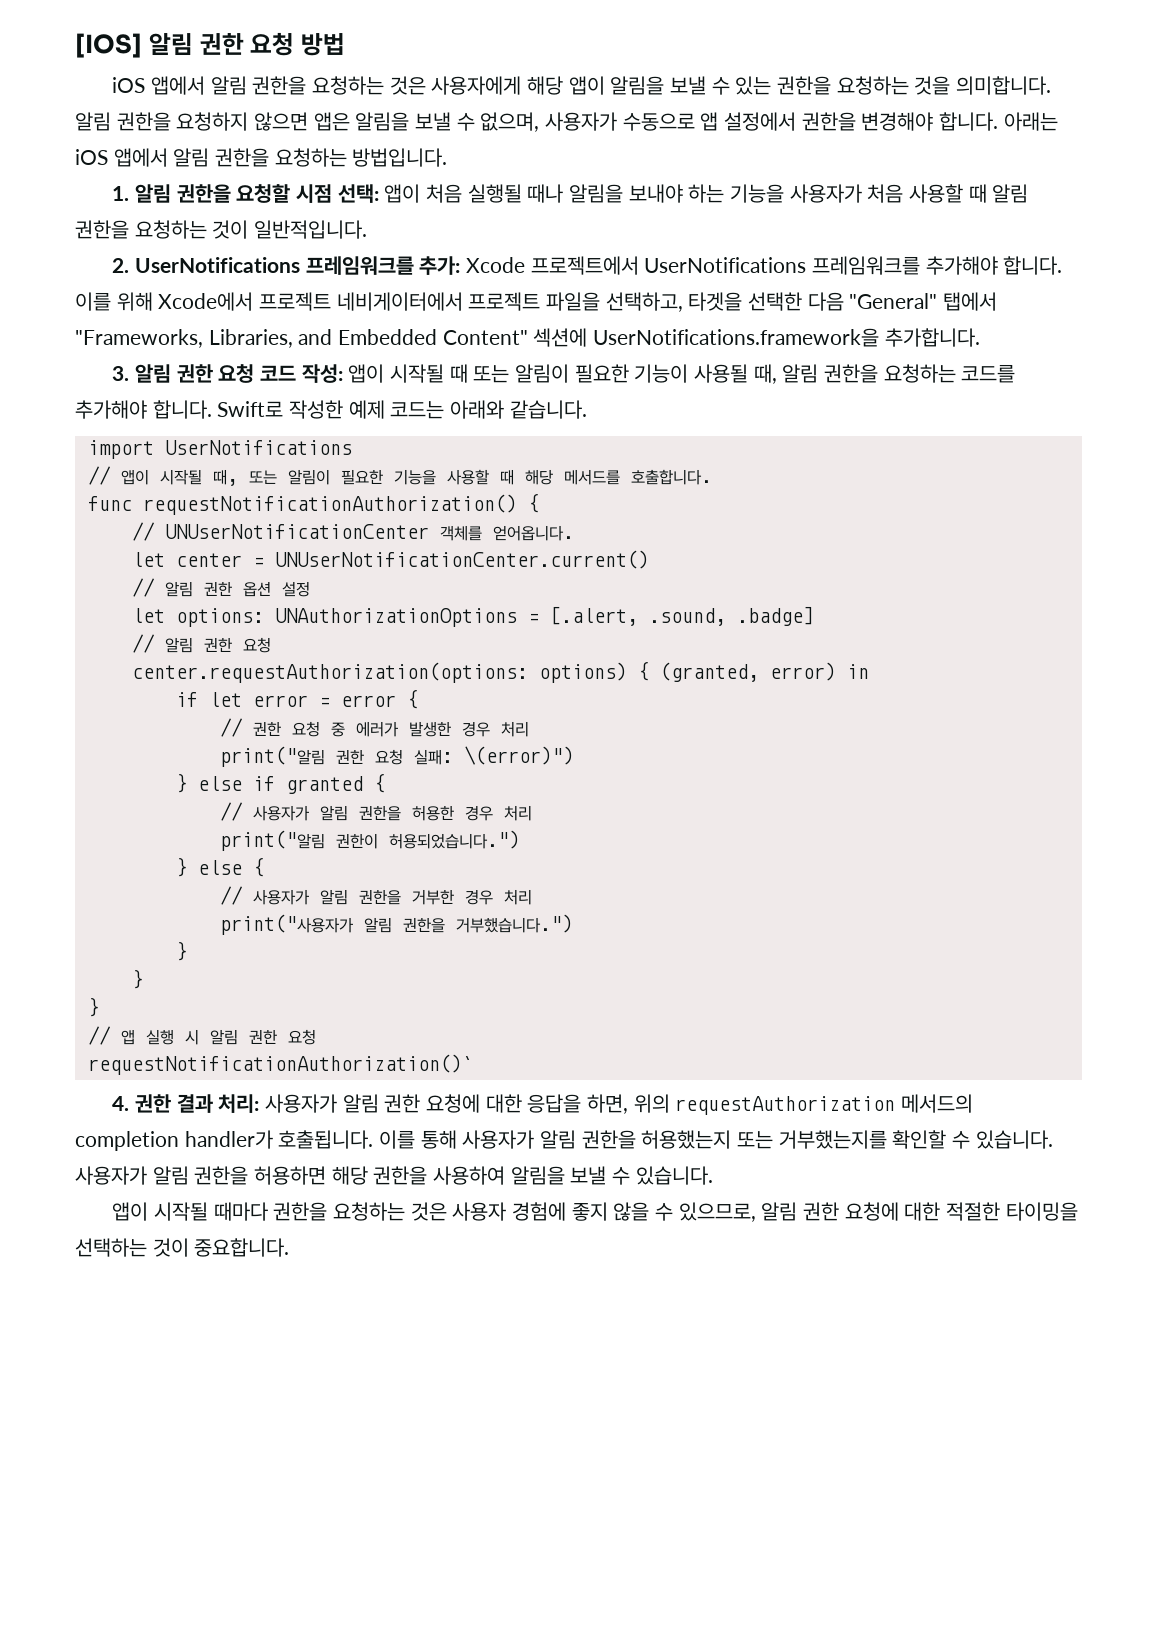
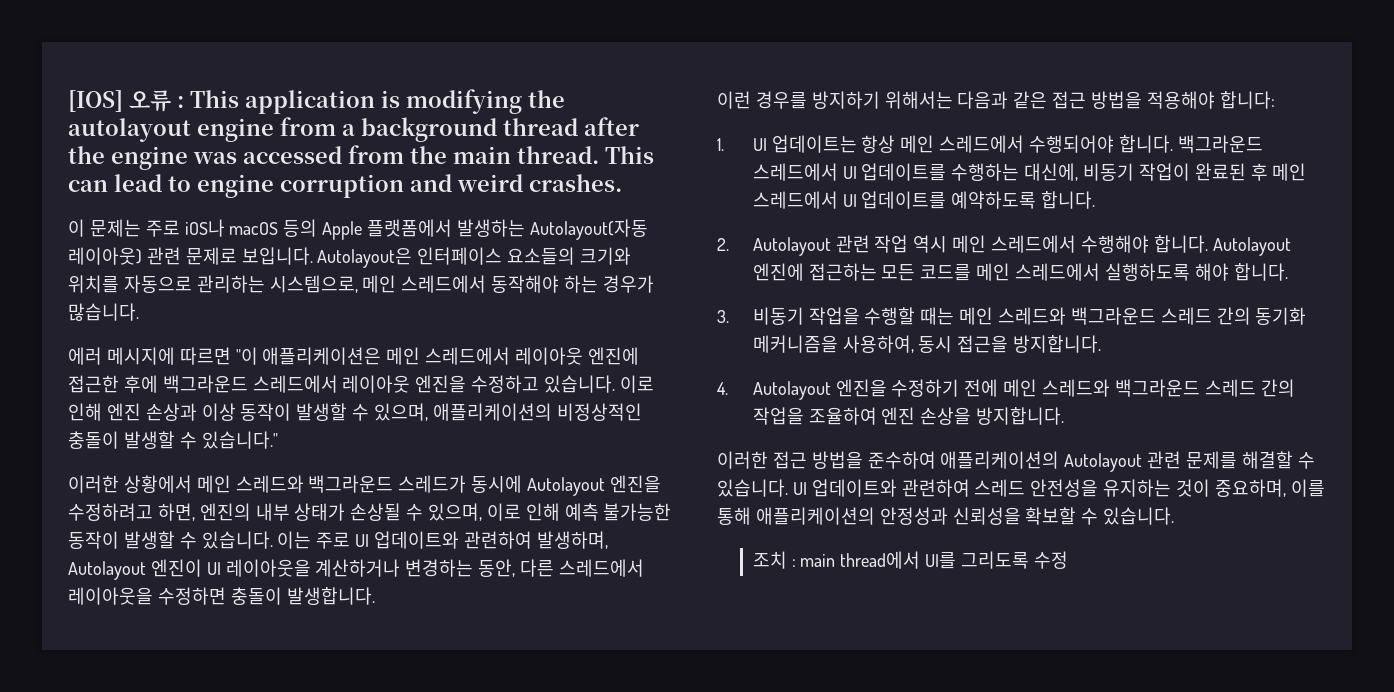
[148,32,345,56] [112,76,1051,95] [75,112,1058,132] [75,148,448,167] [112,184,1029,203] [75,220,368,239] [112,256,1063,275] [75,292,998,312] [75,328,980,348] [112,364,1016,384] [75,400,587,419] [87,440,352,459] [87,466,712,486] [87,493,539,515] [131,522,574,541] [131,550,649,569] [131,578,310,597] [131,606,814,627] [131,634,271,653] [131,661,869,683] [175,689,418,709] [219,718,529,737] [219,746,574,767] [175,773,385,794] [219,802,532,821] [219,830,520,851] [175,857,264,877] [219,886,532,905] [219,914,573,935] [175,941,187,961] [131,969,143,989] [87,997,99,1017] [87,1026,316,1045] [87,1054,473,1075] [112,1094,973,1115] [75,1130,1053,1151] [75,1166,713,1185] [112,1202,1078,1222] [75,1238,290,1257] 알림 권한 요청 방법 // iOS 앱에서 알림 권한을 요청하는 것은 사용자에게 해당 앱이 알림을 보낼 수 있는 권한을 요청하는 것을 의미합니다. 알림 권한을 요청하지 않으면 앱은 알림을 보낼 수 없으며, 사용자가 수동으로 앱 설정에서 권한을 변경해야 합니다. 아래는 iOS 앱에서 알림 권한을 요청하는 방법입니다. // 1. 알림 권한을 요청할 시점 선택: 앱이 처음 실행될 때나 알림을 보내야 하는 기능을 사용자가 처음 사용할 때 알림 권한을 요청하는 것이 일반적입니다. // 2. UserNotifications 프레임워크를 추가: Xcode 프로젝트에서 UserNotifications 프레임워크를 추가해야 합니다. 이를 위해 Xcode에서 프로젝트 네비게이터에서 프로젝트 파일을 선택하고, 타겟을 선택한 다음 "General" 탭에서 "Frameworks, Libraries, and Embedded Content" 섹션에 UserNotifications.framework을 추가합니다. // 3. 알림 권한 요청 코드 작성: 앱이 시작될 때 또는 알림이 필요한 기능이 사용될 때, 알림 권한을 요청하는 코드를 추가해야 합니다. Swift로 작성한 예제 코드는 아래와 같습니다. // import UserNotifications // // 앱이 시작될 때, 또는 알림이 필요한 기능을 사용할 때 해당 메서드를 호출합니다. // func requestNotificationAuthorization() { // // UNUserNotificationCenter 객체를 얻어옵니다. // let center = UNUserNotificationCenter.current() // // 알림 권한 옵션 설정 // let options: UNAuthorizationOptions = [.alert, .sound, .badge] // // 알림 권한 요청 // center.requestAuthorization(options: options) { (granted, error) in // if let error = error { // // 권한 요청 중 에러가 발생한 경우 처리 // print("알림 권한 요청 실패: \(error)") // } else if granted { // // 사용자가 알림 권한을 허용한 경우 처리 // print("알림 권한이 허용되었습니다.") // } else { // // 사용자가 알림 권한을 거부한 경우 처리 // print("사용자가 알림 권한을 거부했습니다.") // } // } // } // // 앱 실행 시 알림 권한 요청 // requestNotificationAuthorization()` // 4. 권한 결과 처리: 사용자가 알림 권한 요청에 대한 응답을 하면, 위의 requestAuthorization 메서드의 completion handler가 호출됩니다. 이를 통해 사용자가 알림 권한을 허용했는지 또는 거부했는지를 확인할 수 있습니다. 사용자가 알림 권한을 허용하면 해당 권한을 사용하여 알림을 보낼 수 있습니다. // 앱이 시작될 때마다 권한을 요청하는 것은 사용자 경험에 좋지 않을 수 있으므로, 알림 권한 요청에 대한 적절한 타이밍을 선택하는 것이 중요합니다. -> [129,89,565,114] [68,117,639,142] [68,145,654,170] [68,174,622,198] [68,219,648,240] [68,247,632,268] [68,275,654,293] [68,303,139,321] [68,347,639,365] [68,375,654,393] [68,403,642,421] [68,431,278,449] [68,475,661,496] [68,503,672,521] [68,531,608,549] [68,559,644,580] [68,587,375,605] [717,91,1275,109] [717,135,1263,153] [752,163,1307,181] [752,191,1096,209] [717,235,1291,256] [752,263,1288,281] [717,307,1307,325] [752,335,1102,353] [717,379,1295,400] [752,407,1065,425] [717,451,1315,472] [717,479,1325,497] [717,507,1175,525] [752,551,1068,569] 오류 : This application is modifying the autolayout engine from a background thread after the engine was accessed from the main thread. This can lead to engine corruption and weird crashes. // 이 문제는 주로 iOS나 macOS 등의 Apple 플랫폼에서 발생하는 Autolayout(자동 레이아웃) 관련 문제로 보입니다. Autolayout은 인터페이스 요소들의 크기와 위치를 자동으로 관리하는 시스템으로, 메인 스레드에서 동작해야 하는 경우가 많습니다. // 에러 메시지에 따르면 "이 애플리케이션은 메인 스레드에서 레이아웃 엔진에 접근한 후에 백그라운드 스레드에서 레이아웃 엔진을 수정하고 있습니다. 이로 인해 엔진 손상과 이상 동작이 발생할 수 있으며, 애플리케이션의 비정상적인 충돌이 발생할 수 있습니다." // 이러한 상황에서 메인 스레드와 백그라운드 스레드가 동시에 Autolayout 엔진을 수정하려고 하면, 엔진의 내부 상태가 손상될 수 있으며, 이로 인해 예측 불가능한 동작이 발생할 수 있습니다. 이는 주로 UI 업데이트와 관련하여 발생하며, Autolayout 엔진이 UI 레이아웃을 계산하거나 변경하는 동안, 다른 스레드에서 레이아웃을 수정하면 충돌이 발생합니다. // 이런 경우를 방지하기 위해서는 다음과 같은 접근 방법을 적용해야 합니다: // 1. UI 업데이트는 항상 메인 스레드에서 수행되어야 합니다. 백그라운드 스레드에서 UI 업데이트를 수행하는 대신에, 비동기 작업이 완료된 후 메인 스레드에서 UI 업데이트를 예약하도록 합니다. // 2. Autolayout 관련 작업 역시 메인 스레드에서 수행해야 합니다. Autolayout 엔진에 접근하는 모든 코드를 메인 스레드에서 실행하도록 해야 합니다. // 3. 비동기 작업을 수행할 때는 메인 스레드와 백그라운드 스레드 간의 동기화 메커니즘을 사용하여, 동시 접근을 방지합니다. // 4. Autolayout 엔진을 수정하기 전에 메인 스레드와 백그라운드 스레드 간의 작업을 조율하여 엔진 손상을 방지합니다. // 이러한 접근 방법을 준수하여 애플리케이션의 Autolayout 관련 문제를 해결할 수 있습니다. UI 업데이트와 관련하여 스레드 안전성을 유지하는 것이 중요하며, 이를 통해 애플리케이션의 안정성과 신뢰성을 확보할 수 있습니다. // 조치 : main thread에서 UI를 그리도록 수정

